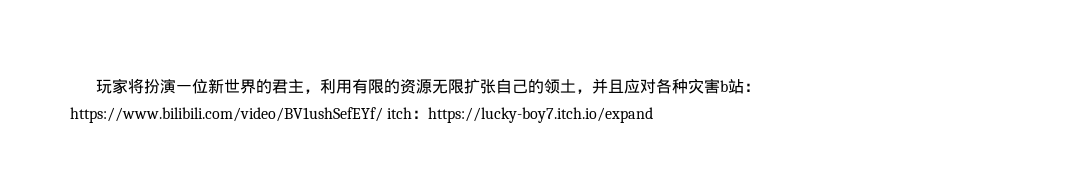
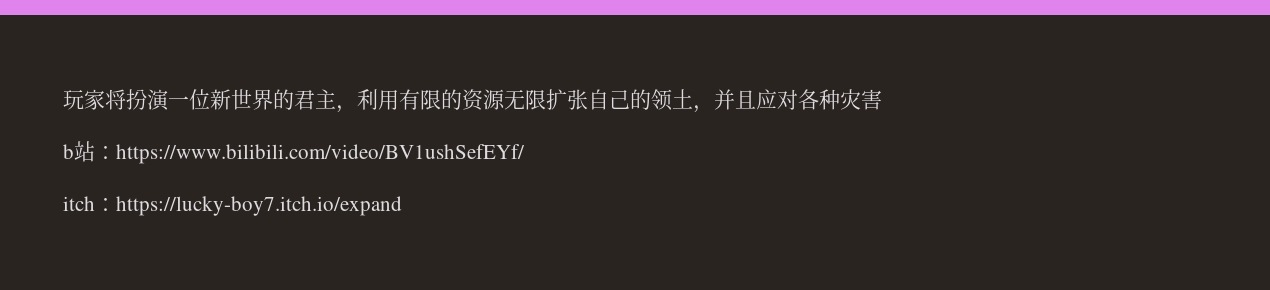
(720, 86) none -> (882, 99) //
(383, 115) none -> (525, 154) //

